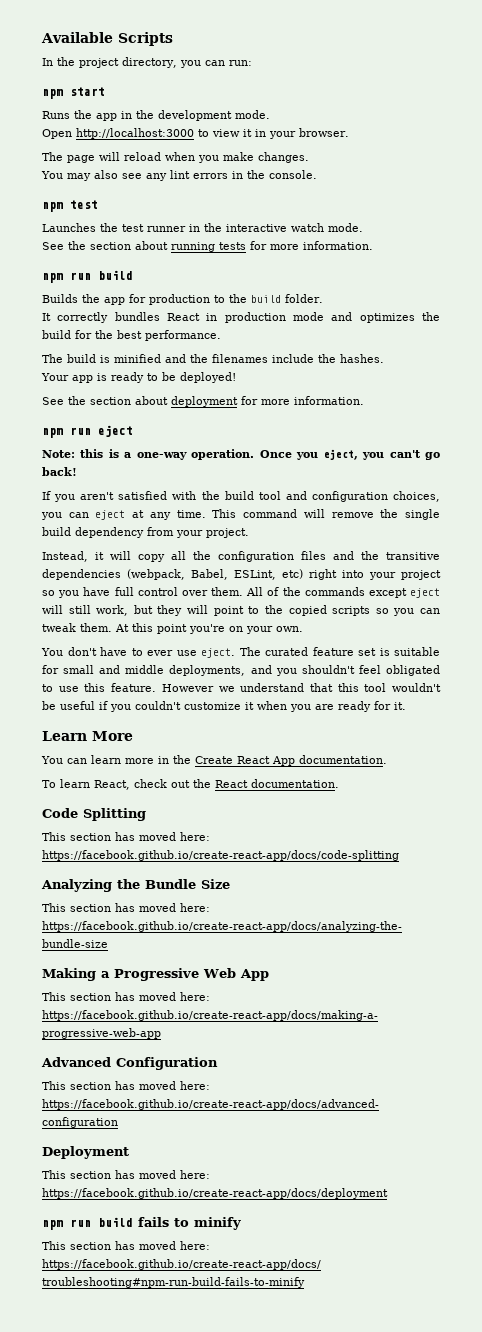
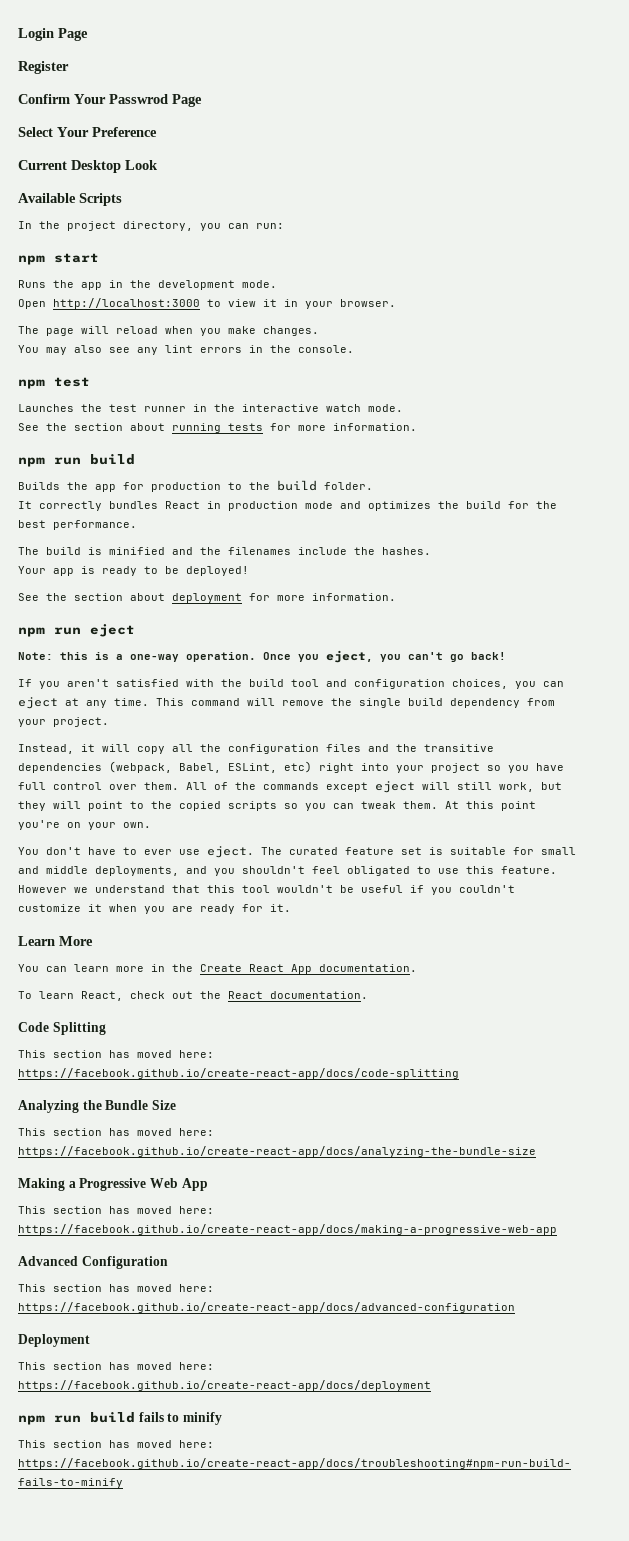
(41, 37) none -> [18,28,88,41] [18,61,69,74] [18,94,202,107] [18,127,157,137] [18,160,158,173] Login Page // Register // Confirm Your Passwrod Page // Select Your Preference // Current Desktop Look //

